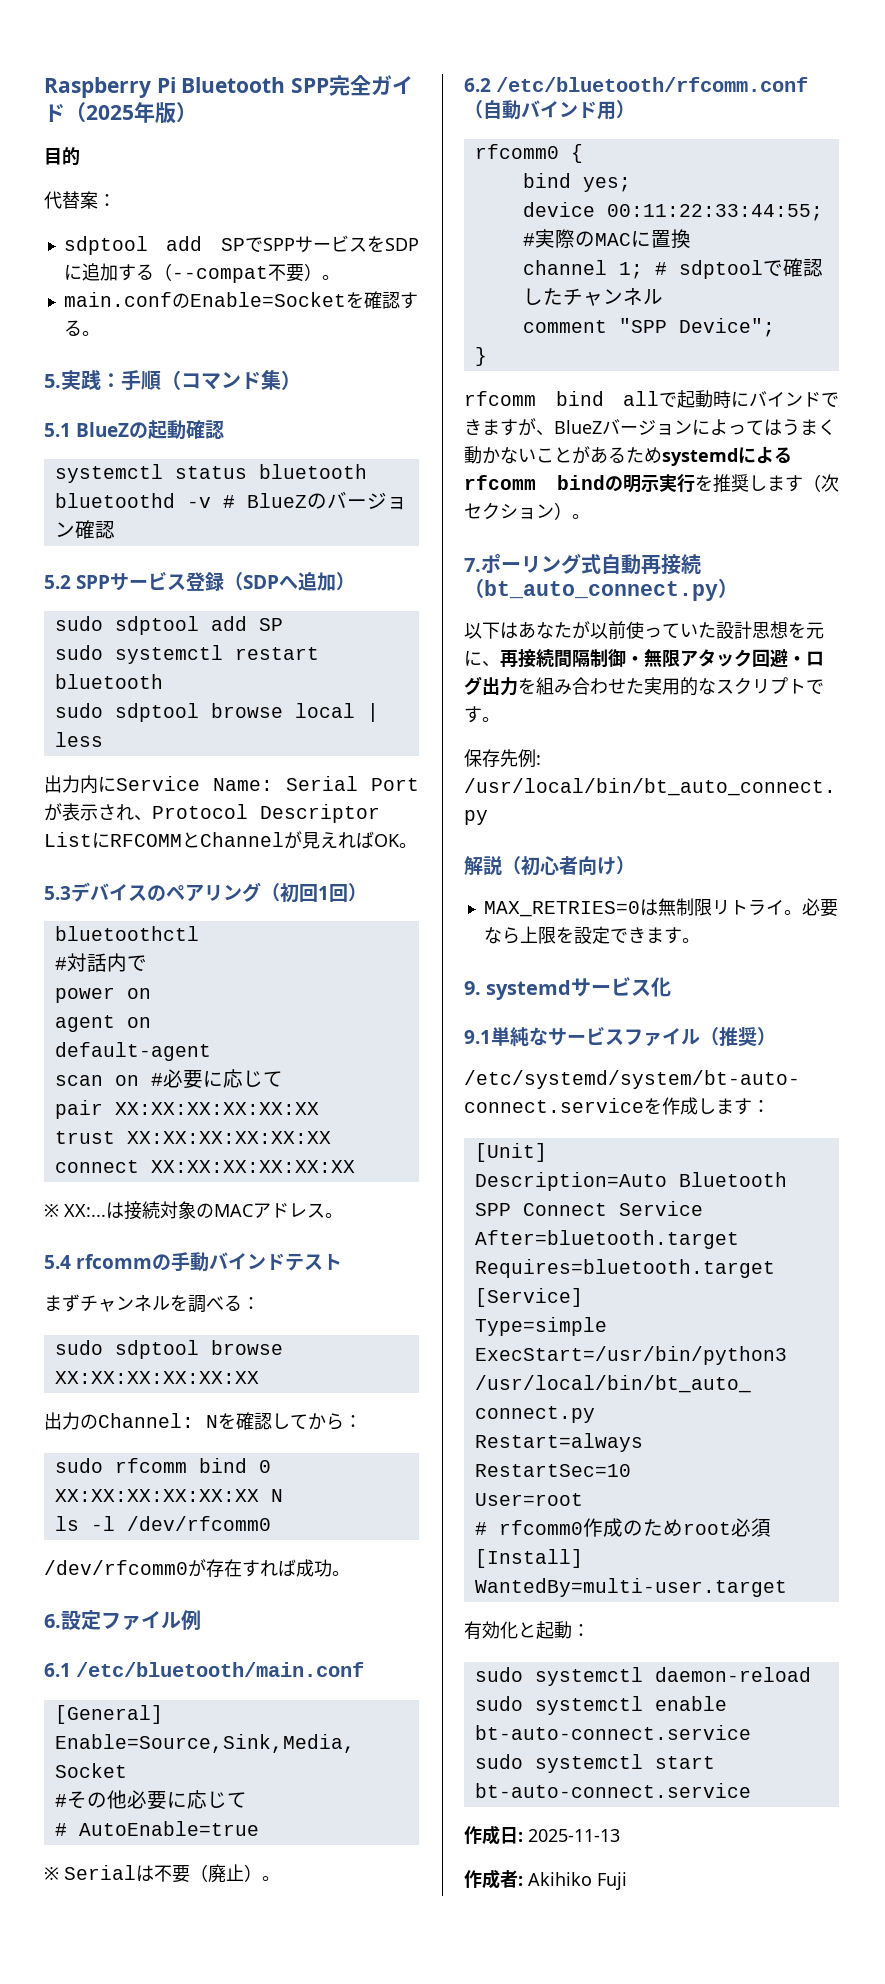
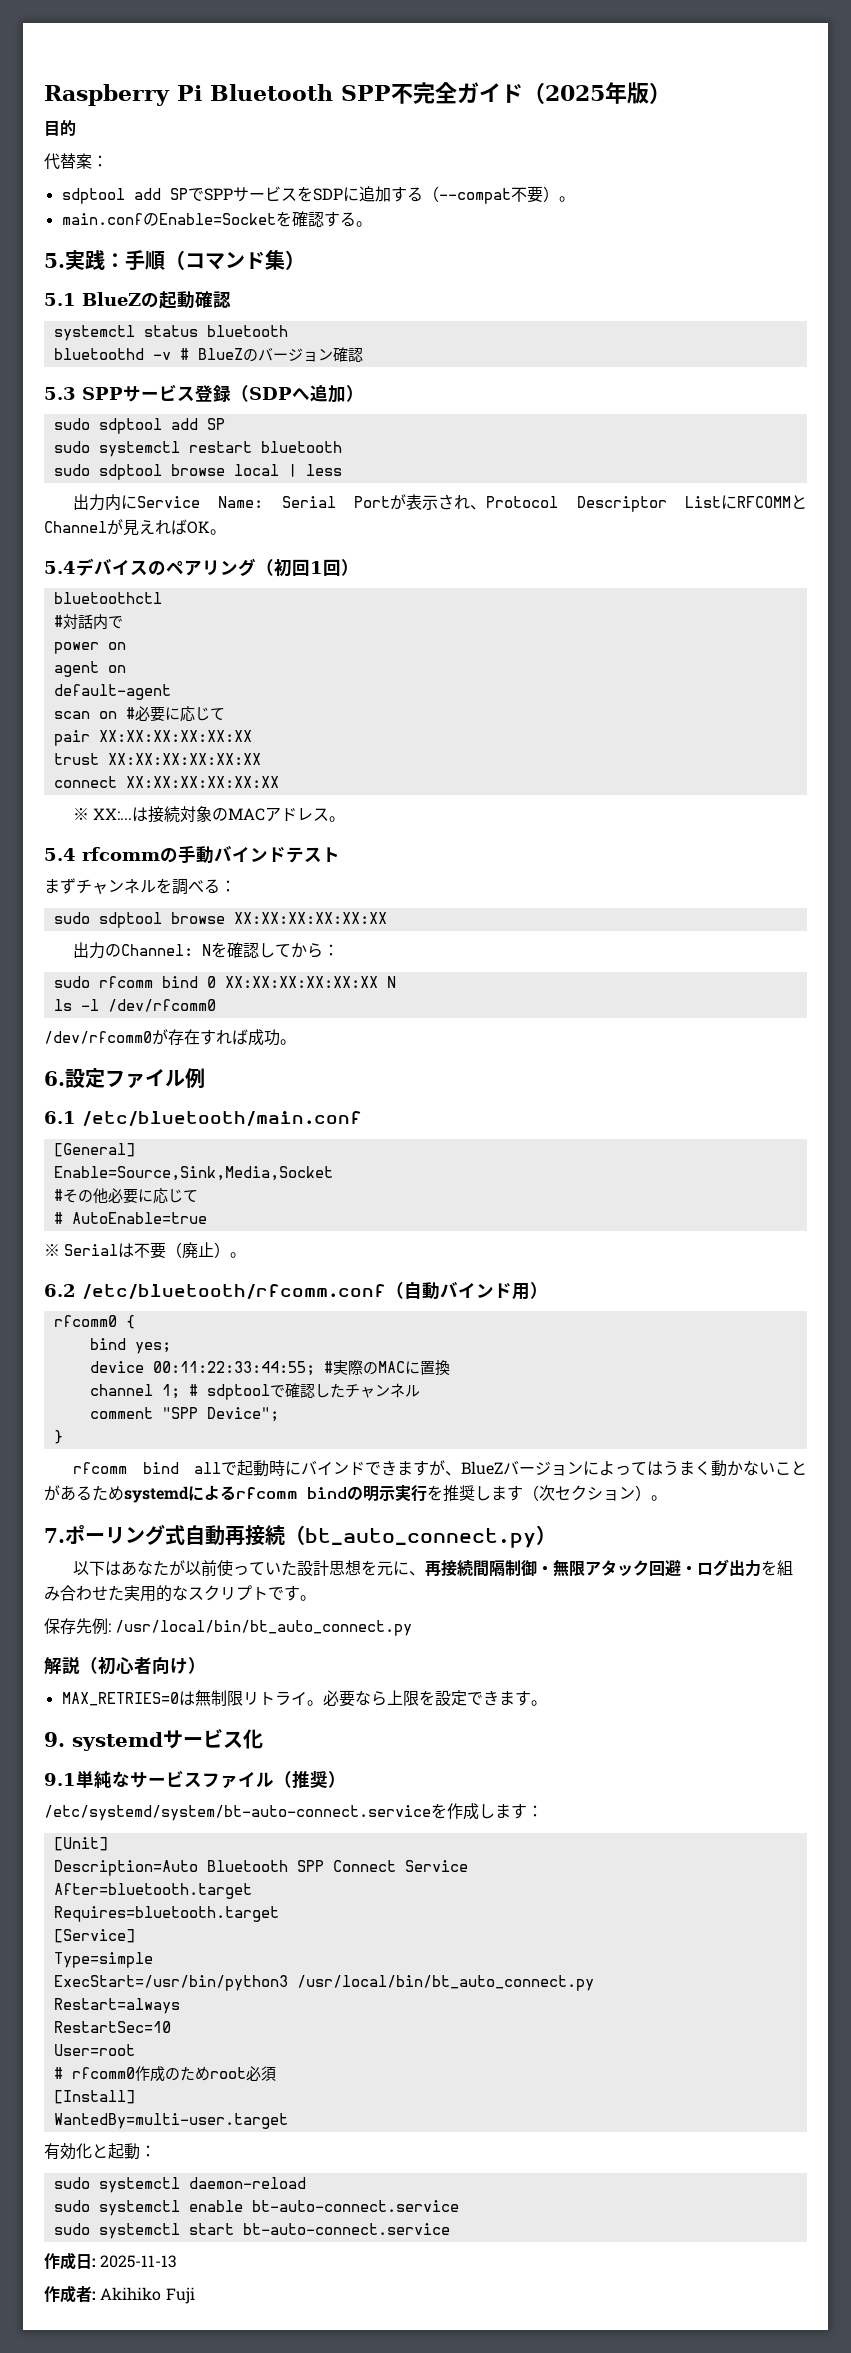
(330, 85) none -> [391,84,413,104] 不
[44,575,71,589] 5.2 -> [44,387,76,400] 5.3
[44,886,71,900] 5.3 -> [44,561,76,574] 5.4

